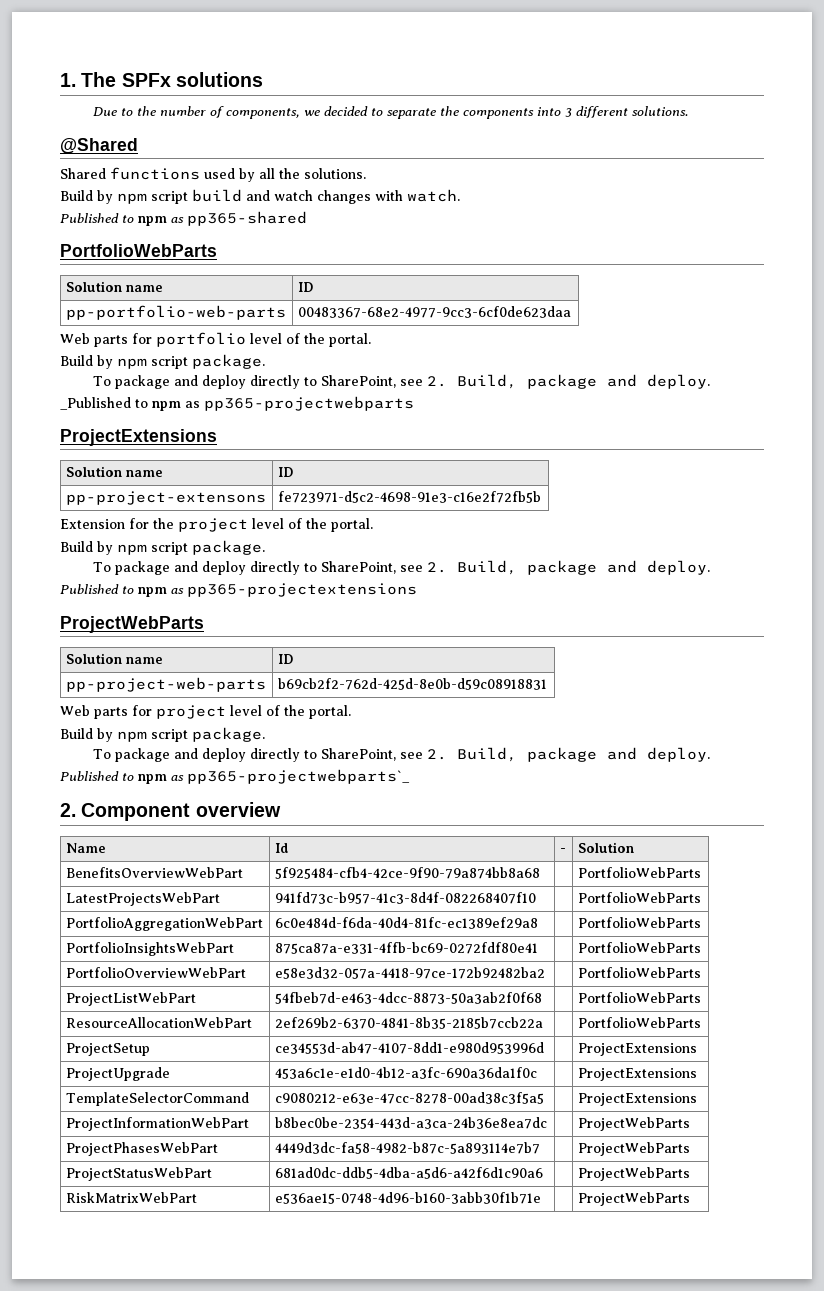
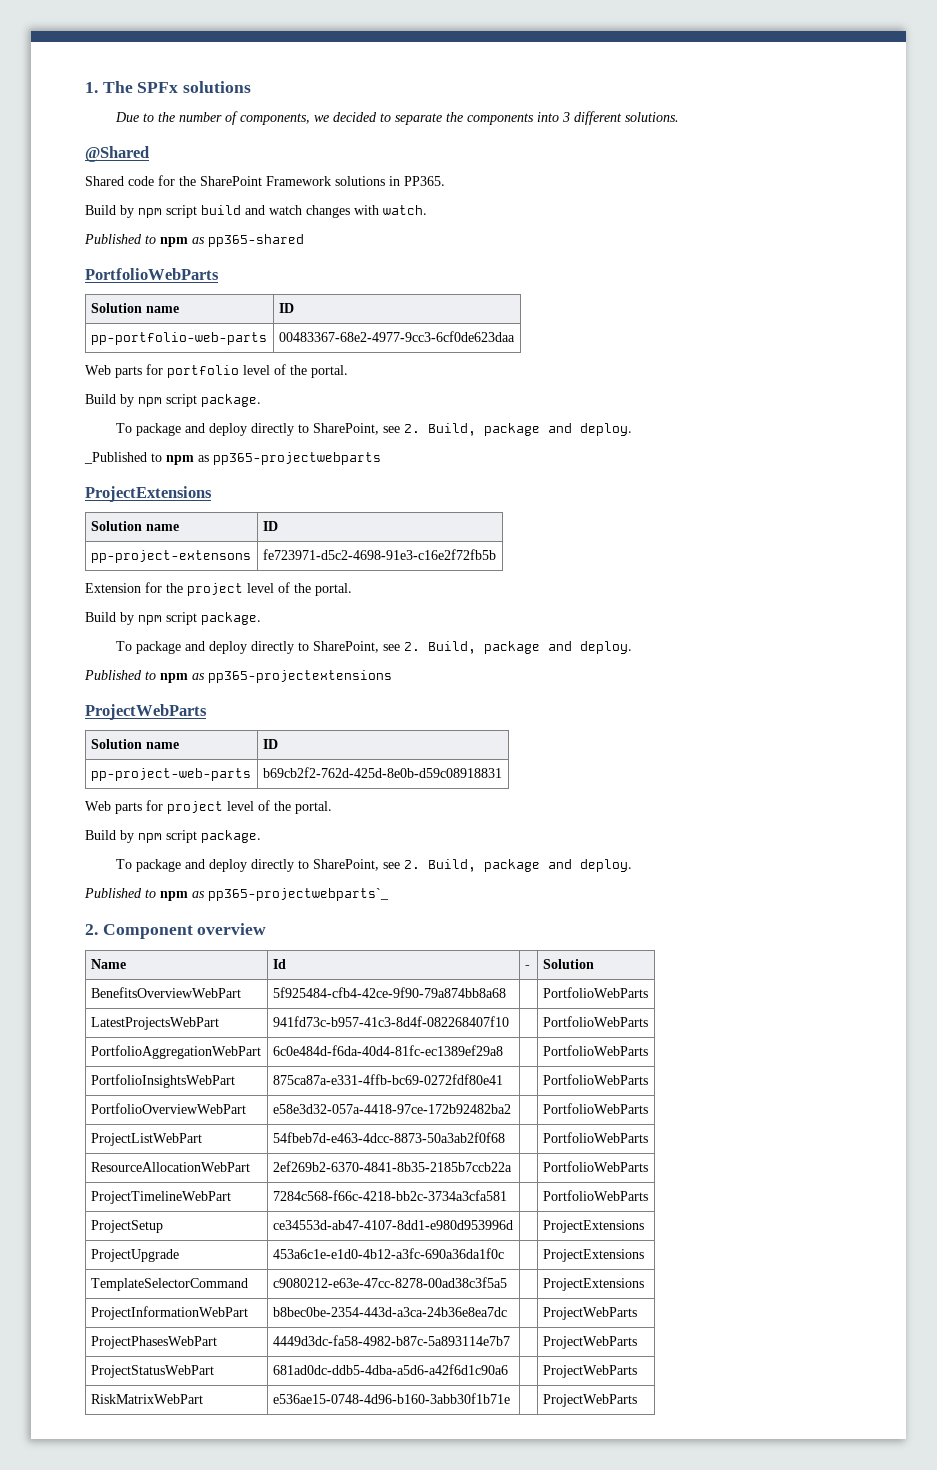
[110,167,366,182] functions used by all the solutions. -> [128,175,445,186] code for the SharePoint Framework solutions in PP365.
(701, 1022) none -> [90,1191,231,1204] [272,1190,507,1201] [542,1190,648,1201] // ProjectTimelineWebPart | 7284c568-f66c-4218-bb2c-3734a3cfa581 | | PortfolioWebParts

